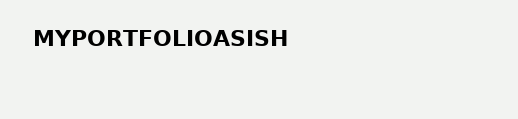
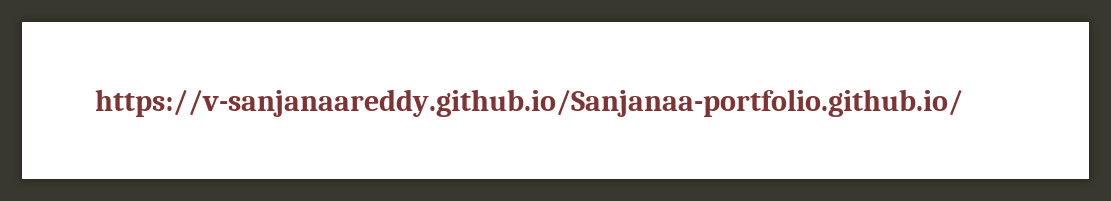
[33,30,288,46] MYPORTFOLIOASISH -> [95,89,963,117] https://v-sanjanaareddy.github.io/Sanjanaa-portfolio.github.io/

